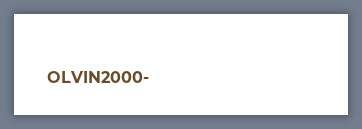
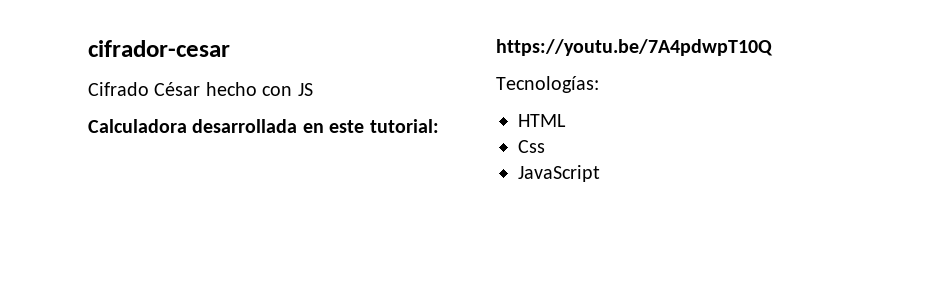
[47,71,149,83] OLVIN2000- -> [88,40,230,57] [88,82,313,96] [88,119,439,133] [496,39,773,56] [496,76,599,93] [518,114,566,127] [518,140,545,153] [518,165,600,182] cifrador-cesar // Cifrado César hecho con JS // Calculadora desarrollada en este tutorial: https://youtu.be/7A4pdwpT10Q // Tecnologías: // HTML // Css // JavaScript

